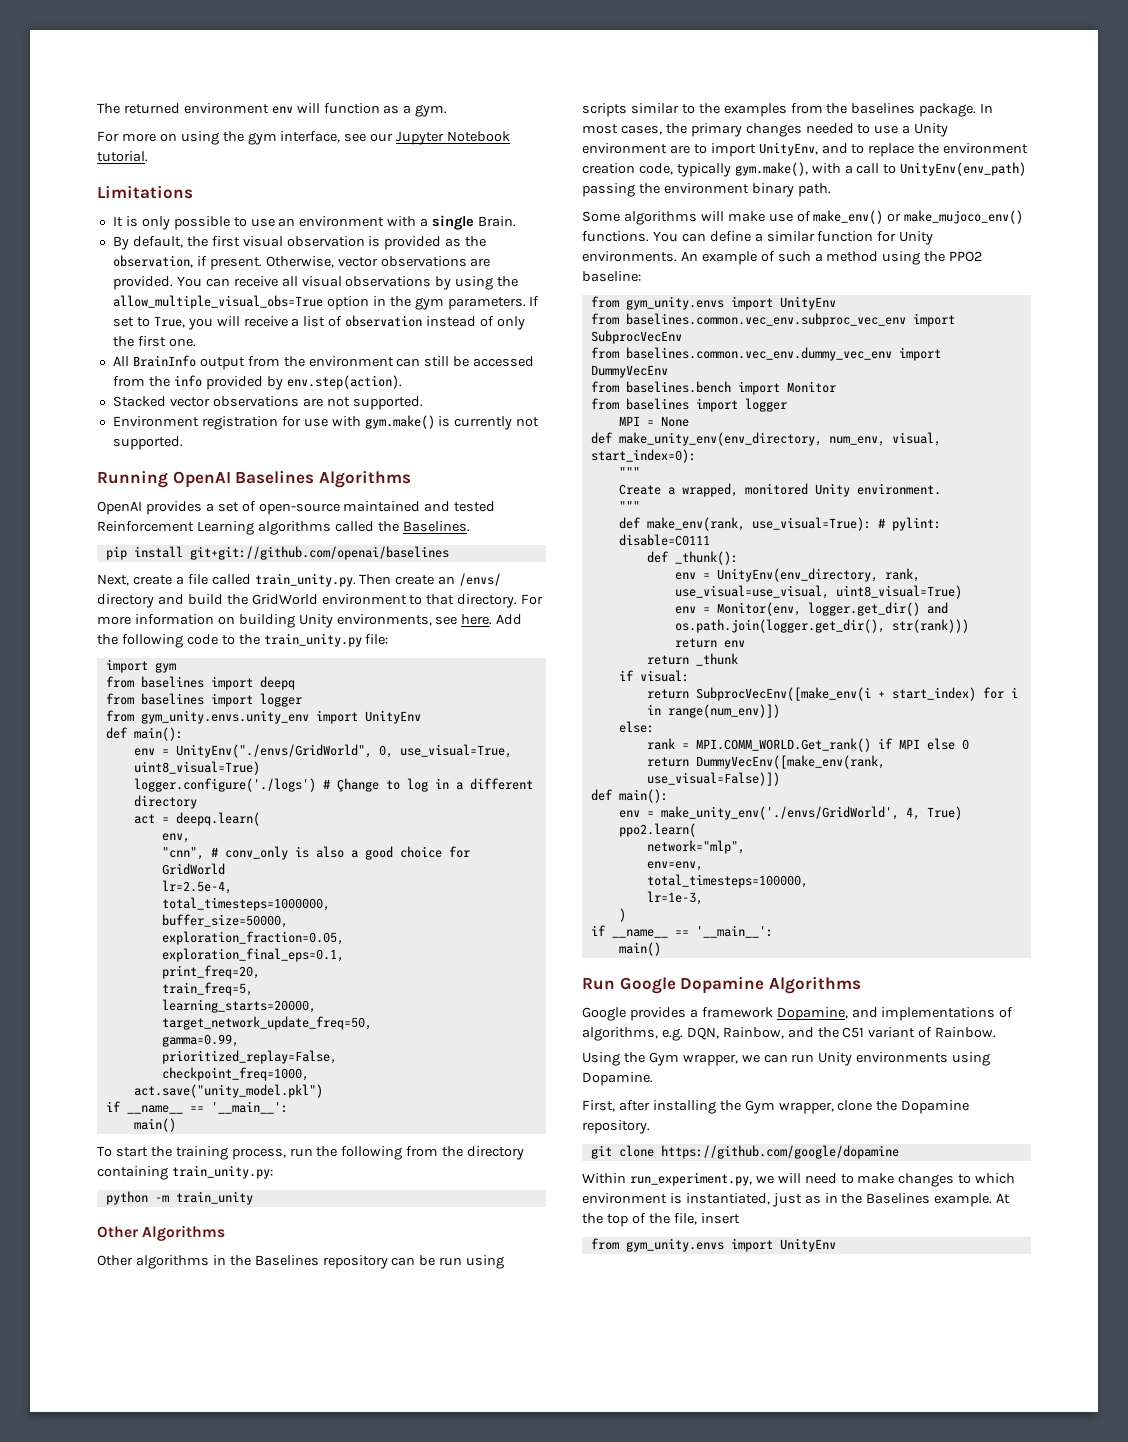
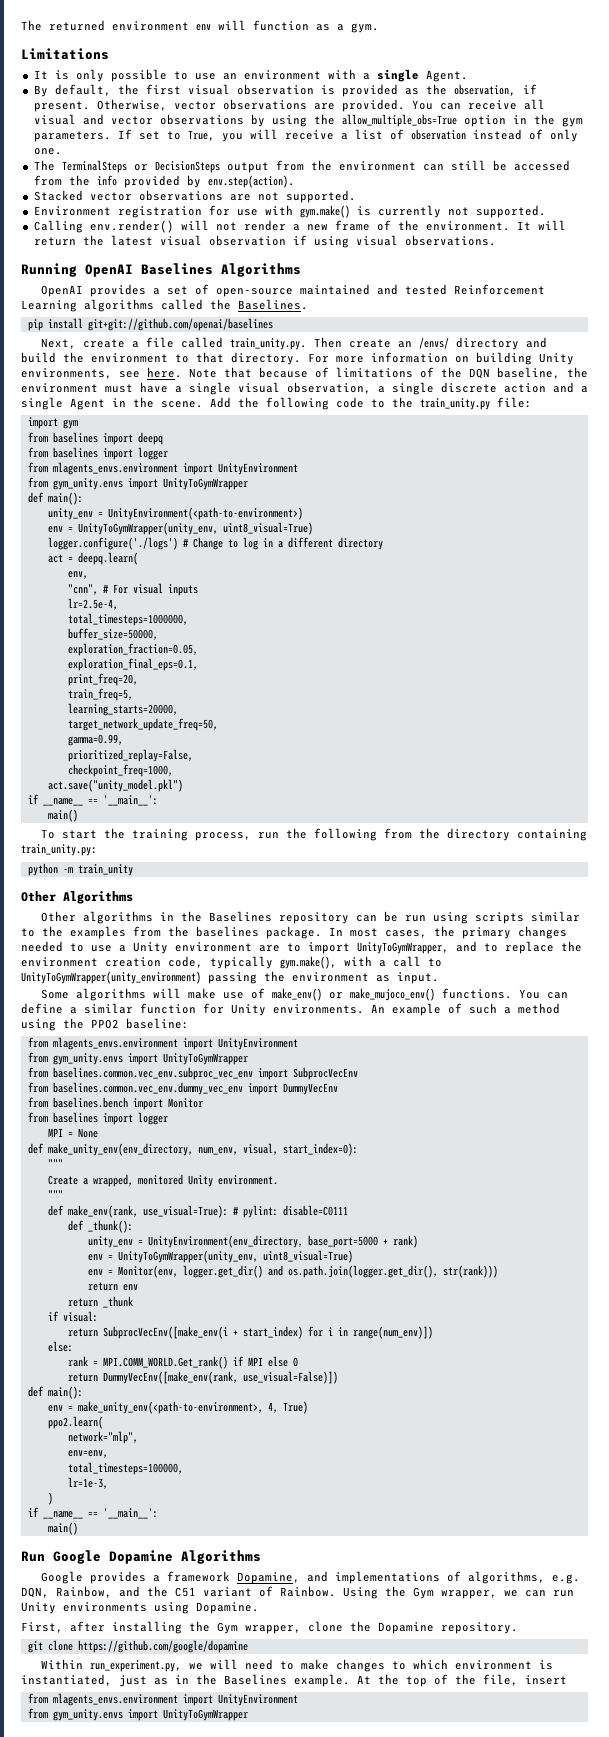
[97,131,511,145] [97,151,148,162] // For more on using the gym interface, see our Jupyter Notebook tutorial. -> (379, 28) none
[478,216,517,227] Brain. -> [425,70,468,82] Agent.
(342, 281) none -> [82,114,153,125] and vector
[112,295,323,309] allow_multiple_visual_obs=True -> [341,114,457,127] allow_multiple_obs=True
[112,336,166,347] the first -> (578, 135) none
[112,355,196,367] All BrainInfo -> [33,160,220,173] The TerminalSteps or DecisionSteps
(183, 443) none -> [33,220,566,233] [33,235,496,248] // Calling env.render() will not render a new frame of the environment. It will return the latest visual observation if using visual observations.
[251,594,318,605] GridWorld -> (84, 357) none
(493, 619) none -> [189,367,588,379] [21,382,588,395] [21,397,203,410] Note that because of limitations of the DQN baseline, the environment must have a single visual observation, a single discrete action and a single Agent in the scene.
[140,710,421,724] [105,727,183,741] [133,744,512,758] gym_unity.envs.unity_env import UnityEnv // def main(): // env = UnityEnv("./envs/GridWorld", 0, use_visual=True, -> [52,462,298,475] [27,477,248,490] [27,492,83,505] [47,507,303,520] [47,522,218,535] mlagents_envs.environment import UnityEnvironment // from gym_unity.envs import UnityToGymWrapper // def main(): // unity_env = UnityEnvironment(<path-to-environment>) // env = UnityToGymWrapper(unity_env,
[336,778,379,792] Çhange -> [192,537,223,550] Change
[224,846,470,860] [161,863,225,875] conv_only is also a good choice for GridWorld -> [112,583,198,596] For visual inputs
[758,142,818,156] UnityEnv, -> [357,942,449,954] UnityToGymWrapper,
[900,162,1027,176] UnityEnv(env_path) -> [21,971,201,984] UnityToGymWrapper(unity_environment)
[751,183,831,197] binary path. -> [376,972,439,984] as input.
[590,296,836,310] // from gym_unity.envs import UnityEnv -> [27,1037,298,1050] [27,1052,248,1065] // from mlagents_envs.environment import UnityEnvironment // from gym_unity.envs import UnityToGymWrapper
[674,568,920,582] [674,585,829,599] // env = UnityEnv(env_directory, rank, use_visual=use_visual, -> [87,1235,418,1248] [87,1250,258,1263] // unity_env = UnityEnvironment(env_directory, base_port=5000 + rank) // env = UnityToGymWrapper(unity_env,
[660,806,899,820] make_unity_env('./envs/GridWorld', -> [77,1401,263,1414] make_unity_env(<path-to-environment>,
(997, 1032) // -> (336, 1591) none
[590,1238,836,1252] // from gym_unity.envs import UnityEnv -> [27,1693,298,1706] [27,1708,248,1721] // from mlagents_envs.environment import UnityEnvironment // from gym_unity.envs import UnityToGymWrapper

